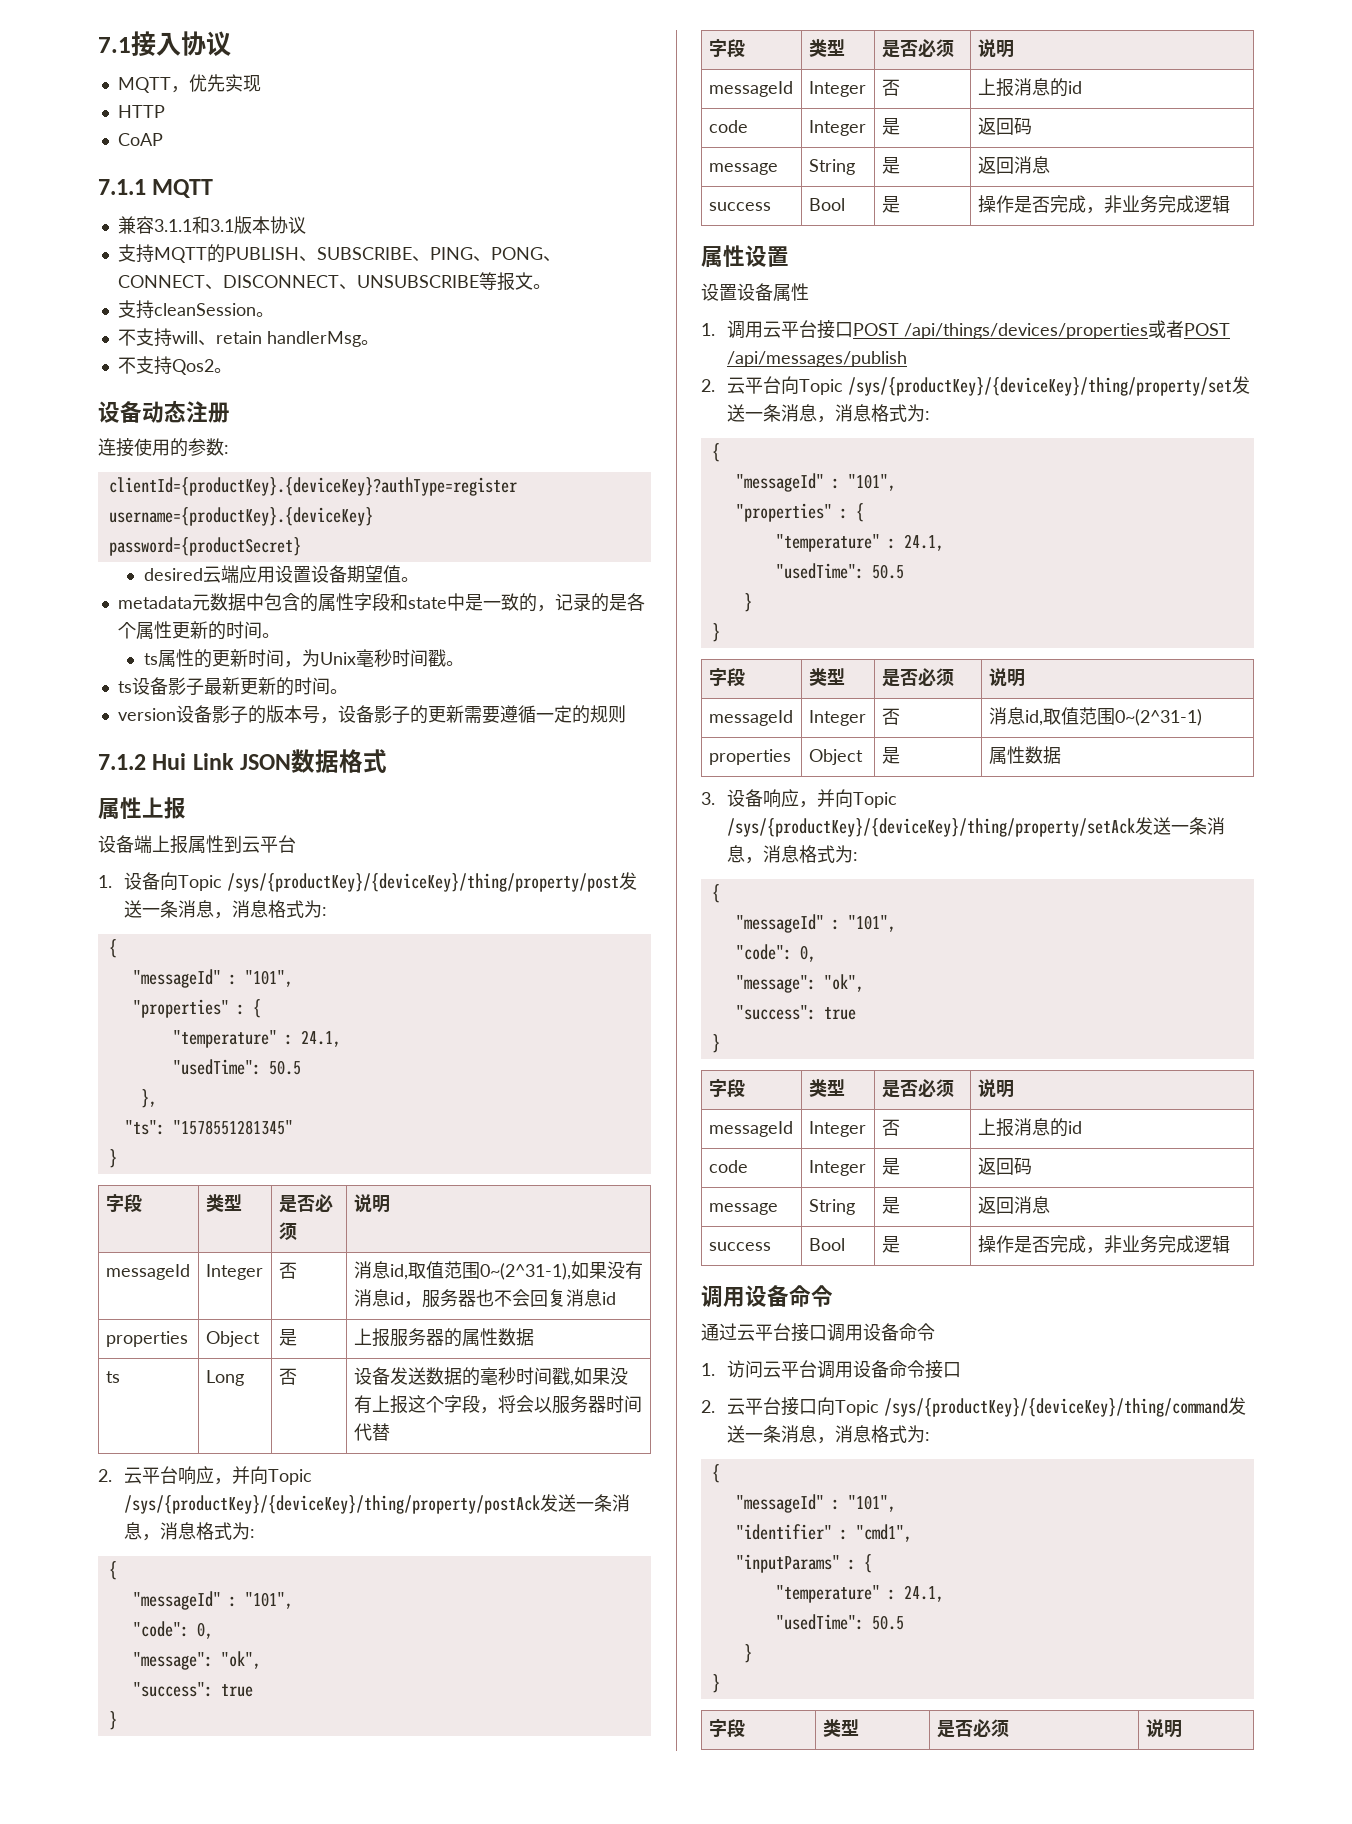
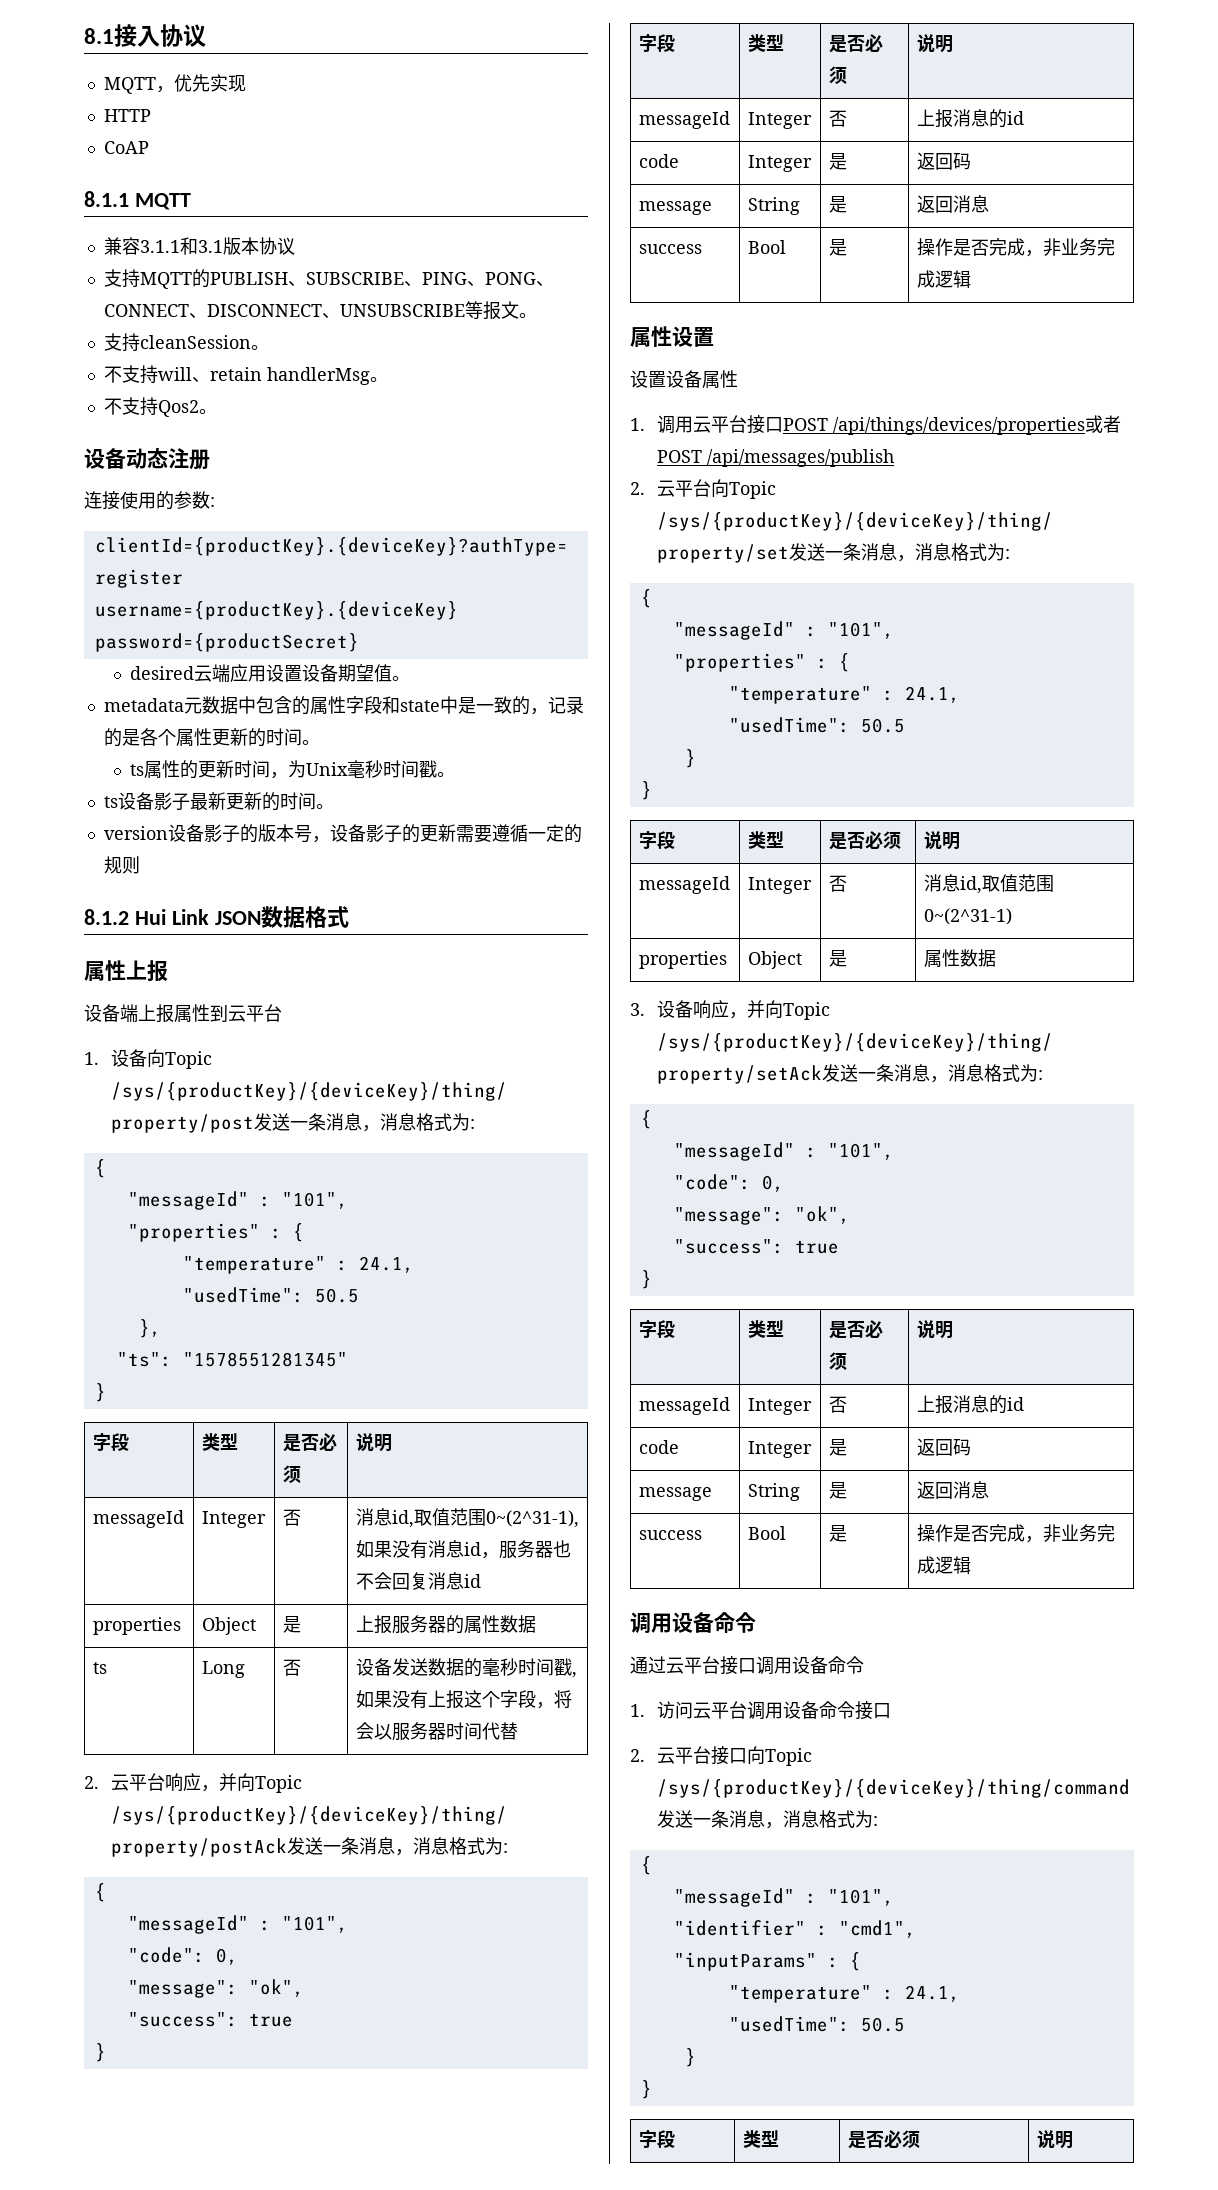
[98,37,131,53] 7.1 -> [84,28,114,44] 8.1
[98,179,146,195] 7.1.1 -> [84,191,129,207] 8.1.1
[98,754,146,770] 7.1.2 -> [84,909,129,925] 8.1.2

